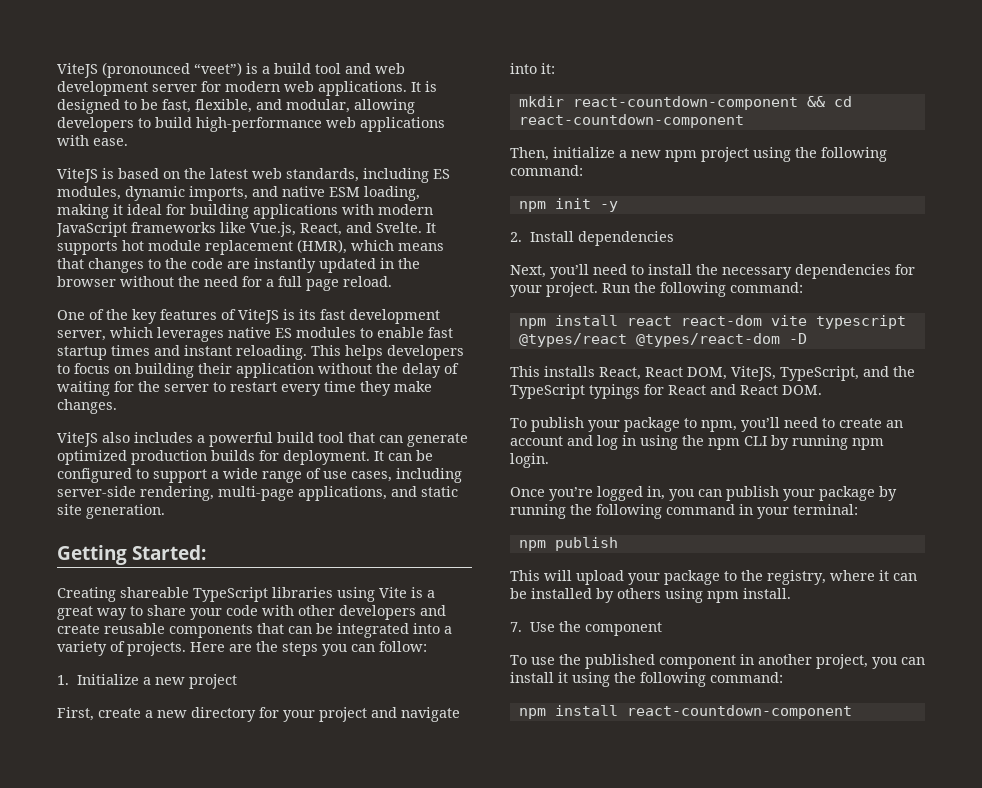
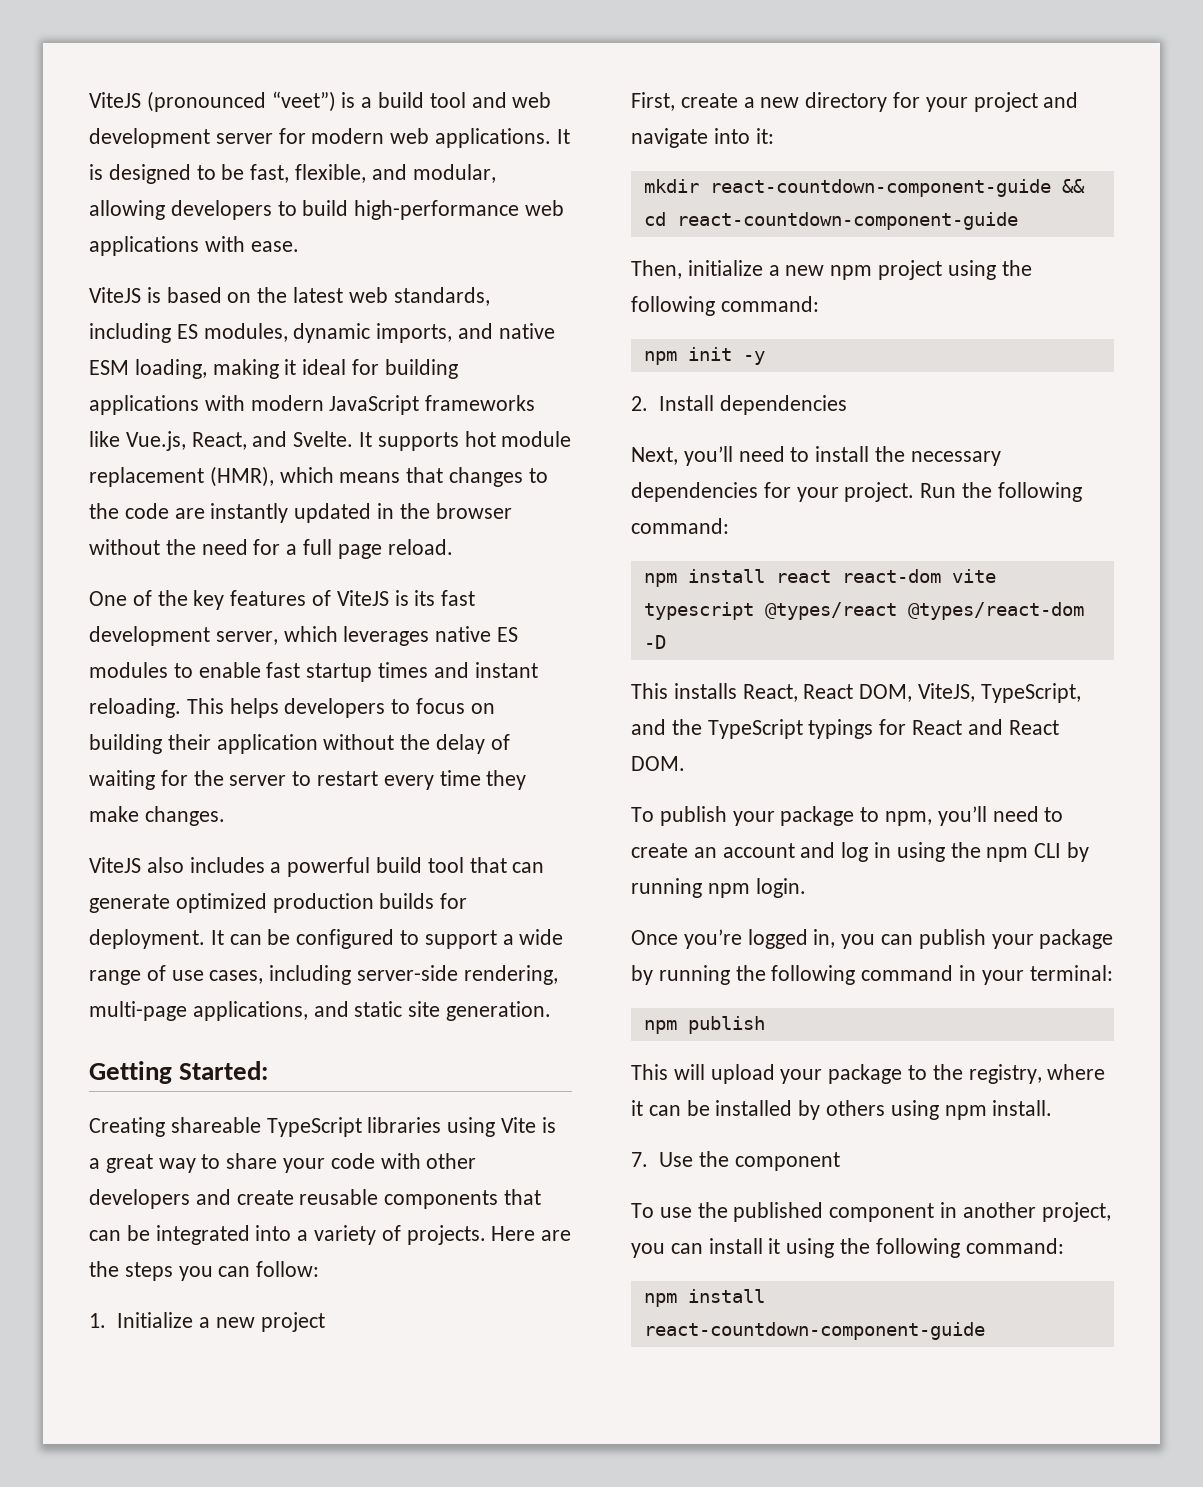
[572,96,798,110] react-countdown-component -> [709,179,1051,197] react-countdown-component-guide
[518,114,744,128] react-countdown-component -> [676,212,1018,230] react-countdown-component-guide
[626,705,852,719] react-countdown-component -> [643,1322,985,1340] react-countdown-component-guide

